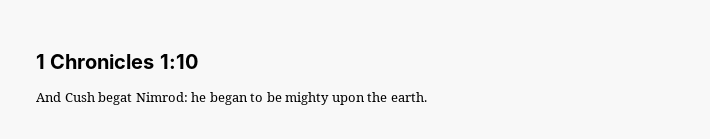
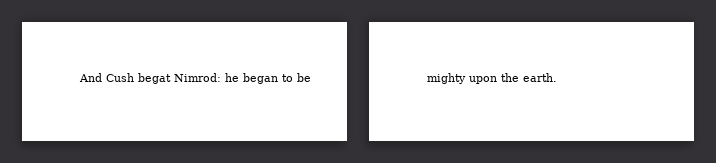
[36,54,198,69] 1 Chronicles 1:10 // -> (79, 77) none

